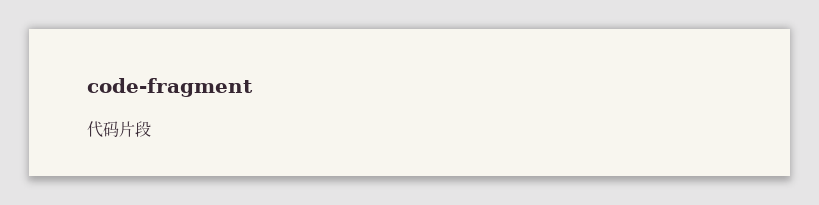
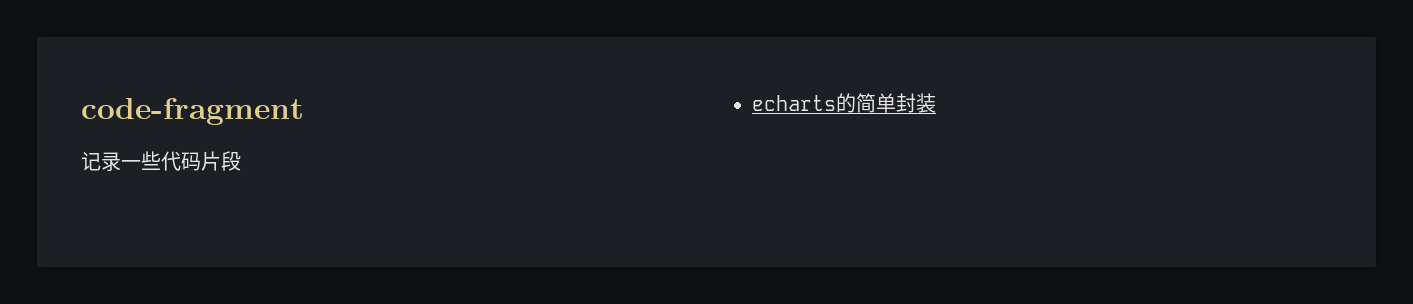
(253, 87) none -> [81,151,161,171] 记录一些
(151, 129) none -> [752,93,936,113] // echarts的简单封装

